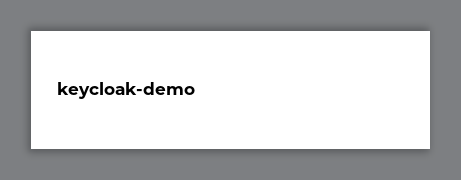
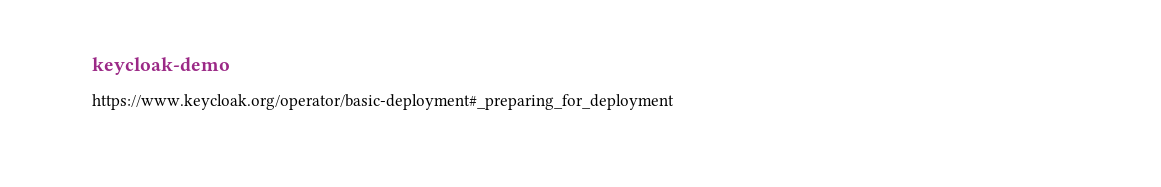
(195, 90) none -> [92,94,674,110] // https://www.keycloak.org/operator/basic-deployment#_preparing_for_deployment

